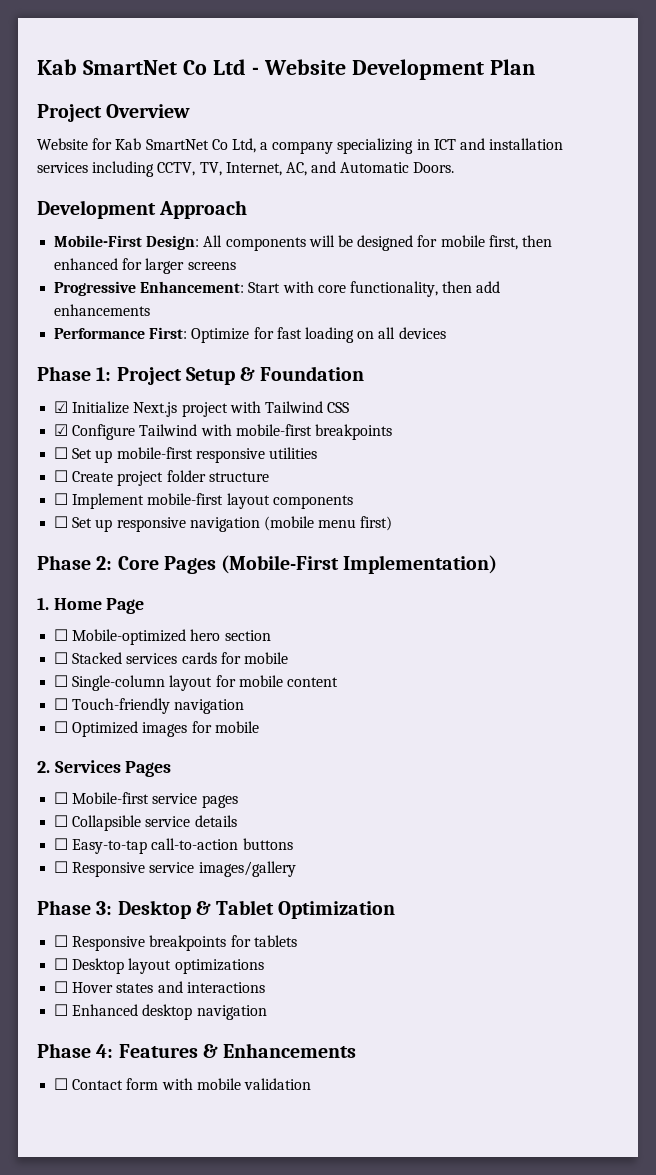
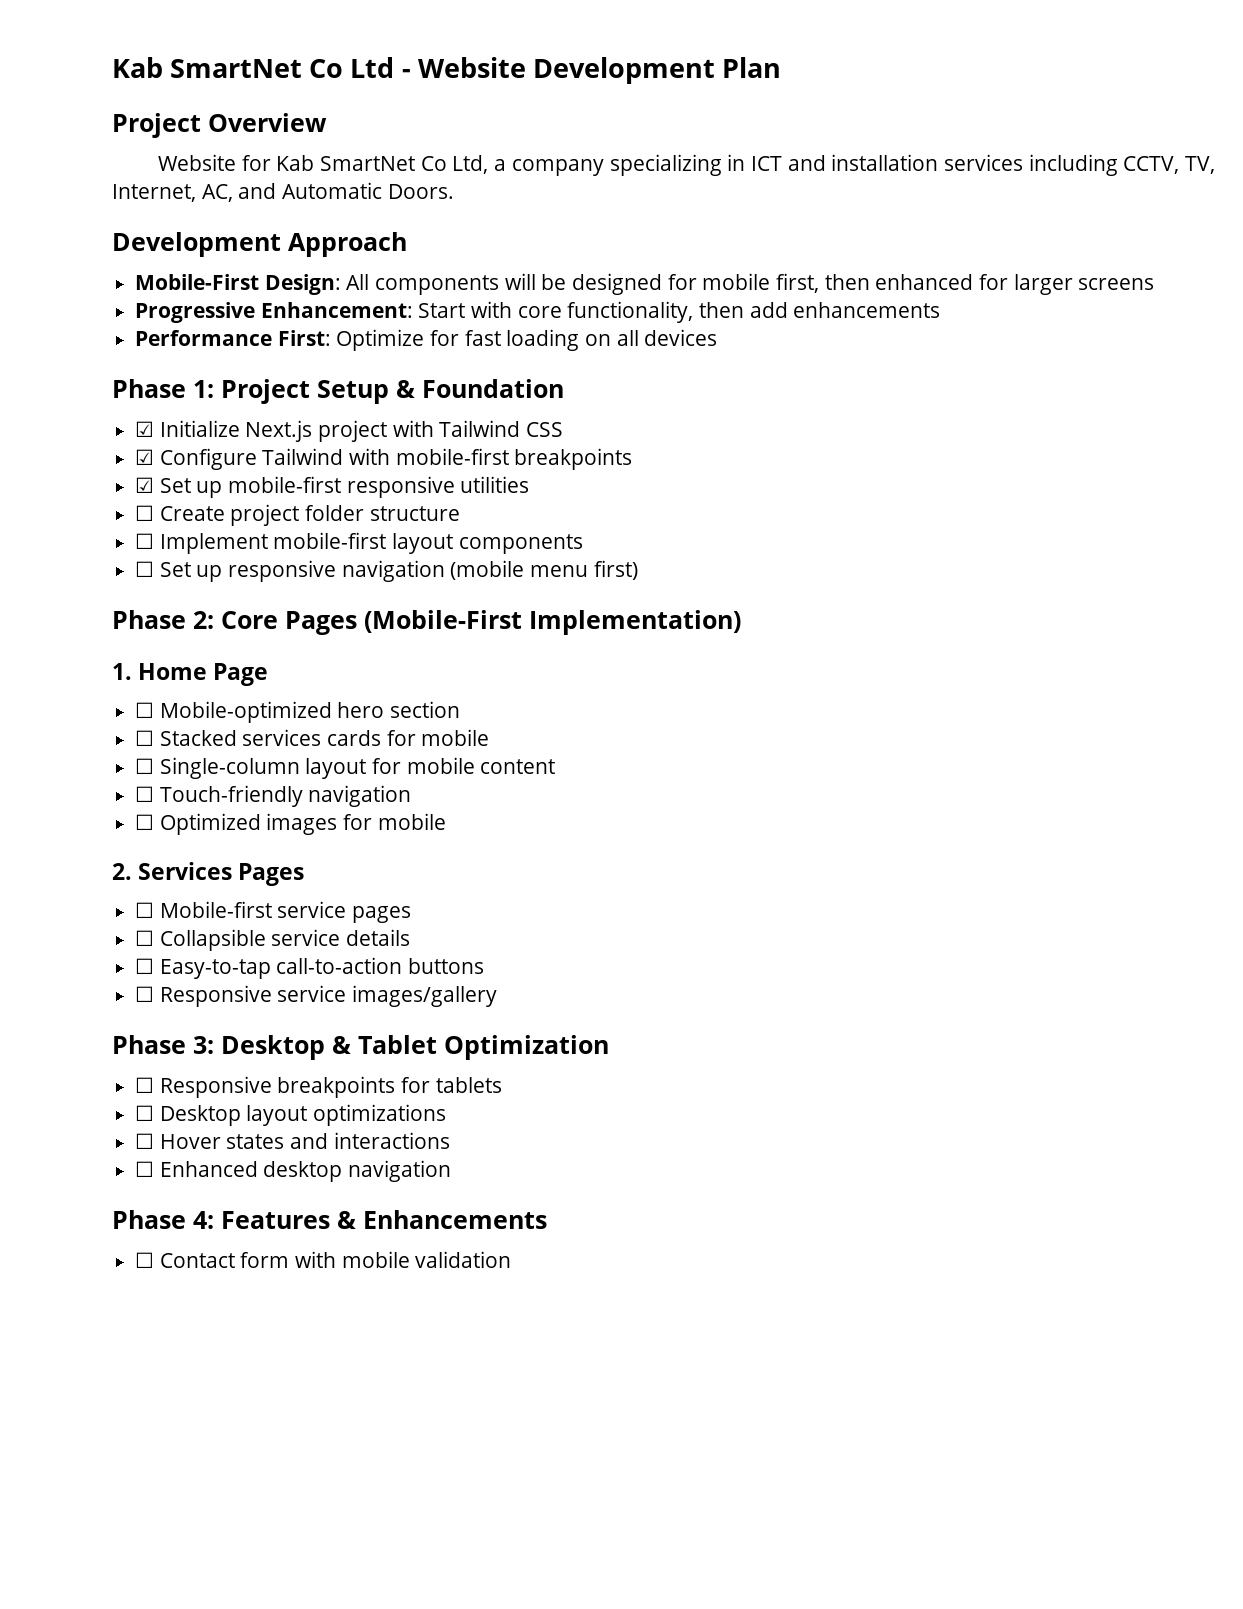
[54,447,69,459] ☐ -> [135,477,155,493] ☑

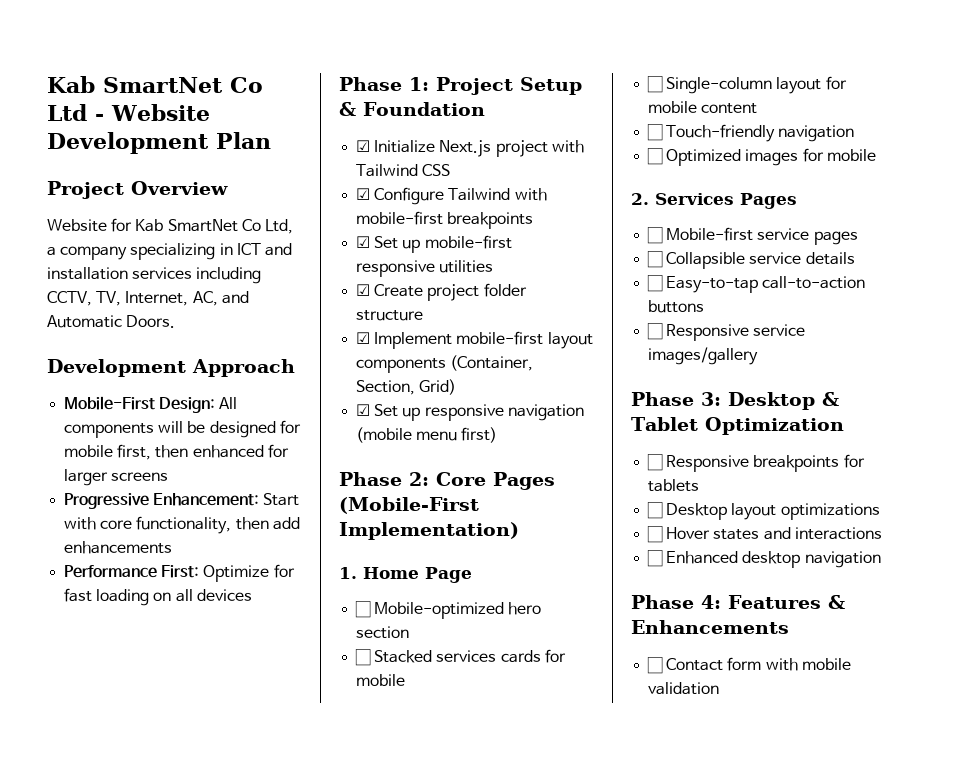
[135,505,155,521] ☐ -> [356,284,371,296] ☑
[135,533,155,549] ☐ -> [356,332,371,344] ☑
[135,561,155,577] // ☐ -> [450,355,534,371] [356,379,457,395] [356,404,371,416] (Container, Section, Grid) // ☑

